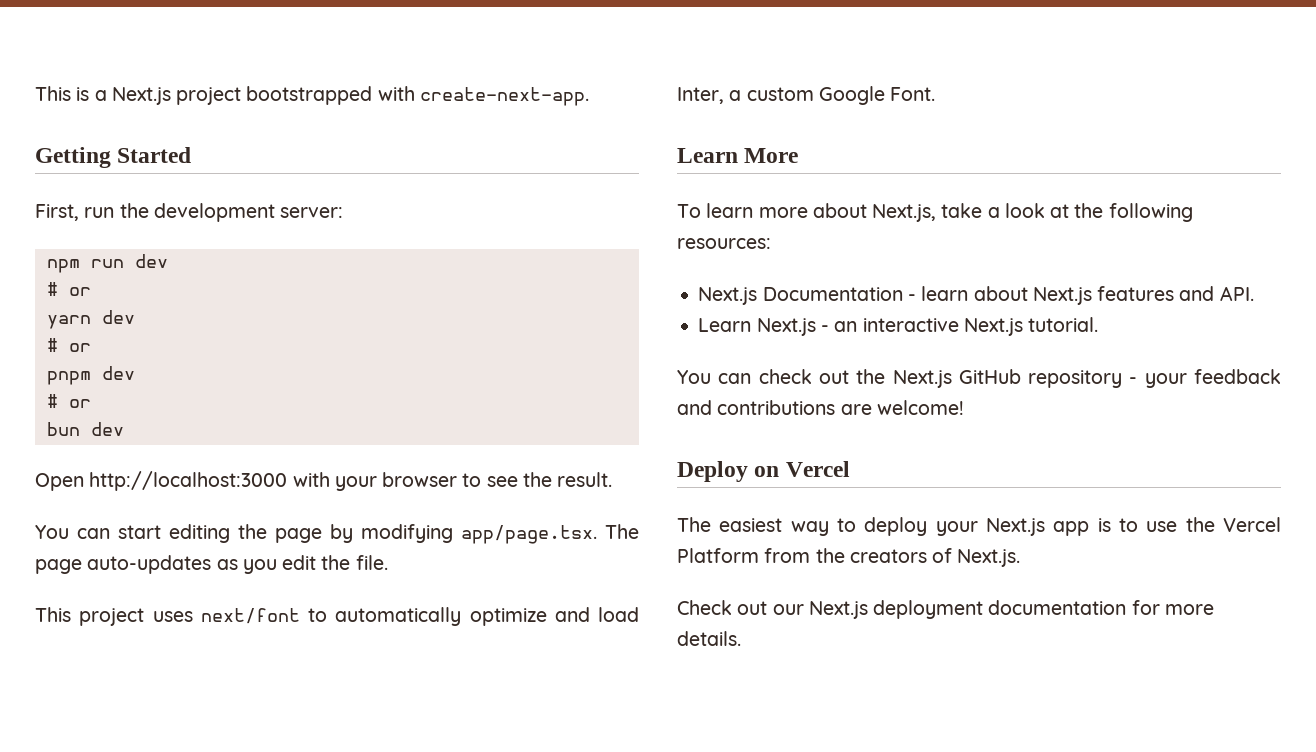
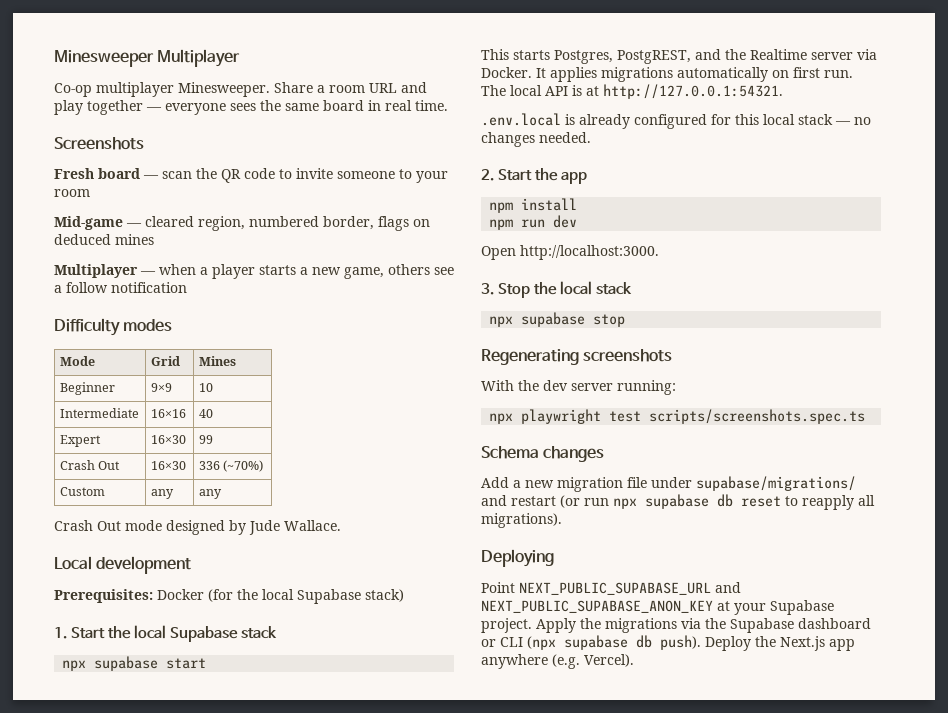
[35,86,589,106] [35,147,192,168] [35,203,344,222] [46,254,168,273] [46,282,91,296] [46,310,135,329] [46,338,91,352] [46,366,135,385] [46,394,91,408] [46,422,124,436] [35,471,613,491] [35,524,639,544] [35,555,388,574] [35,607,639,626] [677,86,936,105] [677,148,799,163] [677,203,1193,222] [677,238,771,249] [698,286,1254,305] [698,317,1099,336] [677,369,1281,388] [677,400,964,415] [677,461,850,482] [677,517,1281,536] [677,548,1021,567] [677,600,1214,619] [677,631,741,646] This is a Next.js project bootstrapped with create-next-app. // Getting Started // First, run the development server: // npm run dev // # or // yarn dev // # or // pnpm dev // # or // bun dev // Open http://localhost:3000 with your browser to see the result. // You can start editing the page by modifying app/page.tsx. The page auto-updates as you edit the file. // This project uses next/font to automatically optimize and load Inter, a custom Google Font. // Learn More // To learn more about Next.js, take a look at the following resources: // Next.js Documentation - learn about Next.js features and API. // Learn Next.js - an interactive Next.js tutorial. // You can check out the Next.js GitHub repository - your feedback and contributions are welcome! // Deploy on Vercel // The easiest way to deploy your Next.js app is to use the Vercel Platform from the creators of Next.js. // Check out our Next.js deployment documentation for more details. -> [54,49,241,67] [54,82,427,97] [54,100,448,115] [54,137,144,150] [54,168,448,183] [54,189,90,197] [54,216,430,231] [54,234,154,245] [54,264,454,279] [54,282,187,293] [54,318,173,336] [59,356,95,366] [150,356,180,366] [198,356,236,366] [59,382,115,395] [150,383,172,392] [198,383,213,392] [59,408,139,418] [150,409,186,418] [198,409,213,418] [59,435,101,447] [150,435,186,444] [198,435,213,444] [59,460,121,470] [150,461,186,470] [198,460,264,472] [59,487,105,496] [150,489,174,499] [198,489,222,499] [54,520,341,535] [54,556,192,574] [54,589,404,604] [54,625,277,642] [62,656,207,671] [481,49,877,64] [481,67,853,82] [481,84,783,99] [481,113,871,129] [481,132,591,147] [481,168,587,184] [489,198,578,213] [489,215,578,230] [481,245,659,260] [481,281,632,298] [489,312,626,327] [481,349,673,365] [481,380,676,395] [489,409,866,424] [481,446,605,462] [481,476,856,492] [481,494,875,510] [481,513,562,528] [481,549,554,567] [481,582,741,595] [481,600,834,615] [481,618,871,633] [481,635,855,651] [481,654,634,669] Minesweeper Multiplayer // Co-op multiplayer Minesweeper. Share a room URL and play together — everyone sees the same board in real time. // Screenshots // Fresh board — scan the QR code to invite someone to your room // Mid-game — cleared region, numbered border, flags on deduced mines // Multiplayer — when a player starts a new game, others see a follow notification // Difficulty modes // Mode | Grid | Mines // Beginner | 9×9 | 10 // Intermediate | 16×16 | 40 // Expert | 16×30 | 99 // Crash Out | 16×30 | 336 (~70%) // Custom | any | any // Crash Out mode designed by Jude Wallace. // Local development // Prerequisites: Docker (for the local Supabase stack) // 1. Start the local Supabase stack // npx supabase start // This starts Postgres, PostgREST, and the Realtime server via Docker. It applies migrations automatically on first run. The local API is at http://127.0.0.1:54321. // .env.local is already configured for this local stack — no changes needed. // 2. Start the app // npm install // npm run dev // Open http://localhost:3000. // 3. Stop the local stack // npx supabase stop // Regenerating screenshots // With the dev server running: // npx playwright test scripts/screenshots.spec.ts // Schema changes // Add a new migration file under supabase/migrations/ and restart (or run npx supabase db reset to reapply all migrations). // Deploying // Point NEXT_PUBLIC_SUPABASE_URL and NEXT_PUBLIC_SUPABASE_ANON_KEY at your Supabase project. Apply the migrations via the Supabase dashboard or CLI (npx supabase db push). Deploy the Next.js app anywhere (e.g. Vercel).

